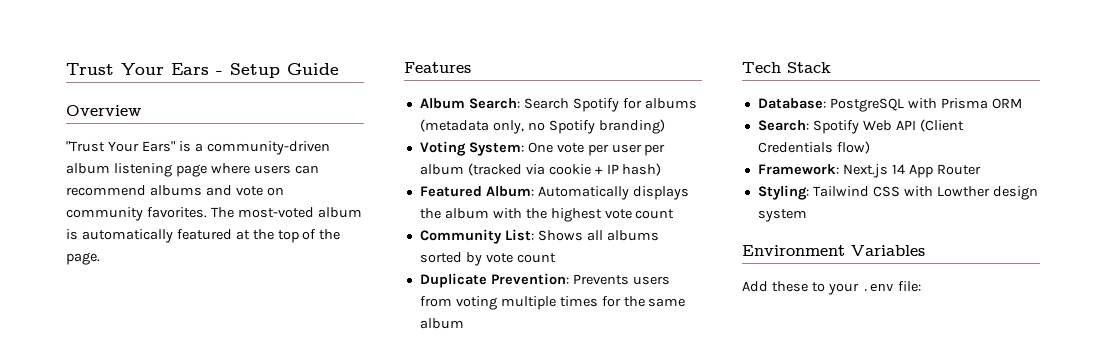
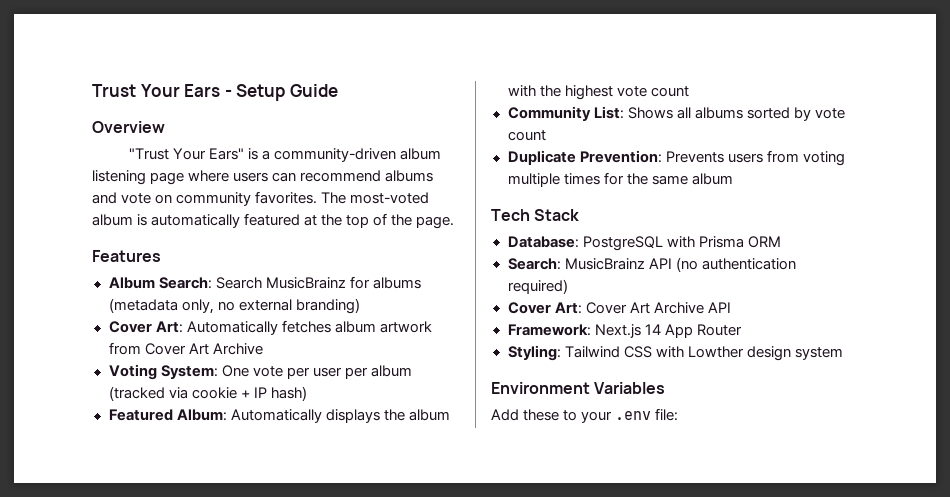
[572,98,619,112] Spotify -> [265,277,346,289] MusicBrainz
[548,120,595,134] Spotify -> [238,299,292,311] external
(665, 126) none -> [108,320,432,335] [108,342,263,355] // Cover Art: Automatically fetches album artwork from Cover Art Archive
[812,119,964,134] [757,141,870,154] Spotify Web API (Client Credentials flow) -> [564,257,796,272] [507,279,568,294] [507,302,731,314] MusicBrainz API (no authentication required) // Cover Art: Cover Art Archive API

